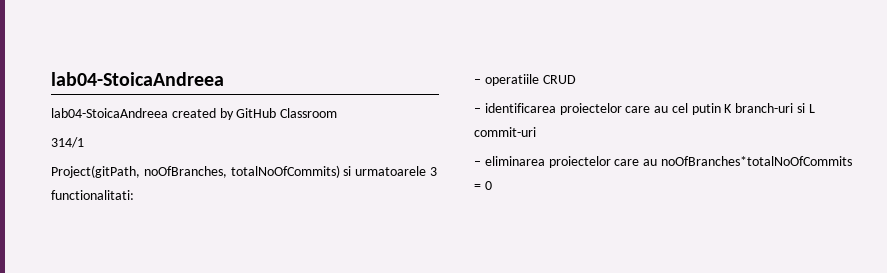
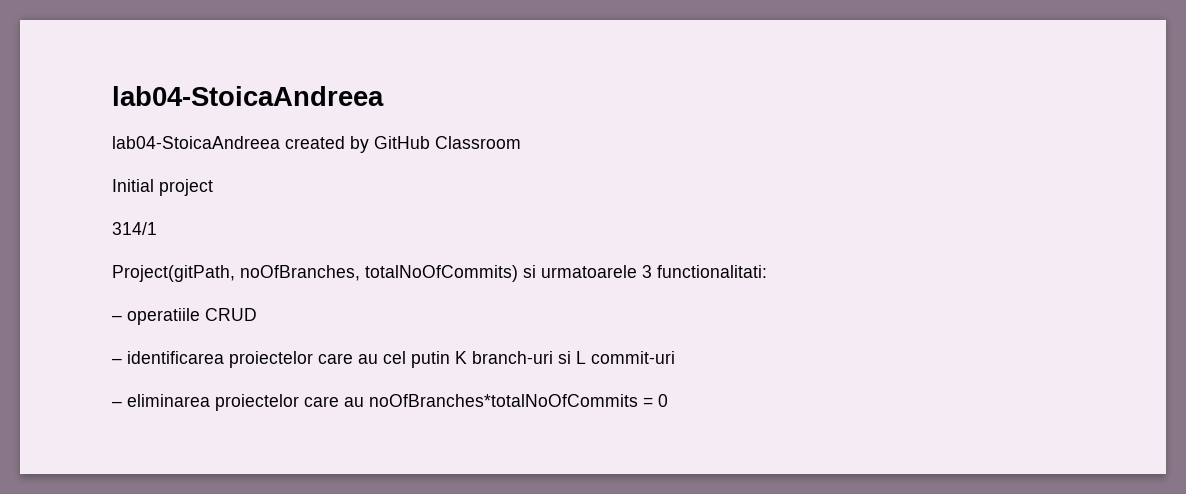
(338, 113) none -> [112,179,213,196] // Initial project

